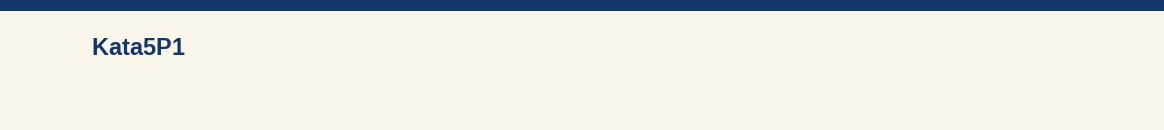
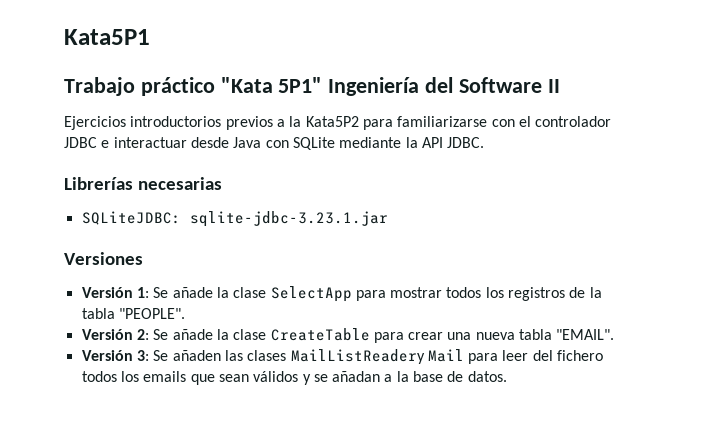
(185, 46) none -> [64,77,560,96] [64,116,612,130] [64,137,485,150] [64,177,222,190] [81,211,388,227] [64,252,143,265] [81,286,602,302] [81,308,185,319] [81,328,615,343] [81,349,604,364] [81,371,507,385] // Trabajo práctico "Kata 5P1" Ingeniería del Software II // Ejercicios introductorios previos a la Kata5P2 para familiarizarse con el controlador JDBC e interactuar desde Java con SQLite mediante la API JDBC. // Librerías necesarias // SQLiteJDBC: sqlite-jdbc-3.23.1.jar // Versiones // Versión 1: Se añade la clase SelectApp para mostrar todos los registros de la tabla "PEOPLE". // Versión 2: Se añade la clase CreateTable para crear una nueva tabla "EMAIL". // Versión 3: Se añaden las clases MailListReadery Mail para leer del fichero todos los emails que sean válidos y se añadan a la base de datos.

